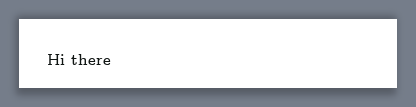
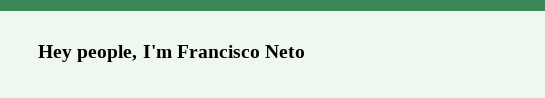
[47,54,111,65] Hi there -> [38,45,306,62] Hey people, I'm Francisco Neto

